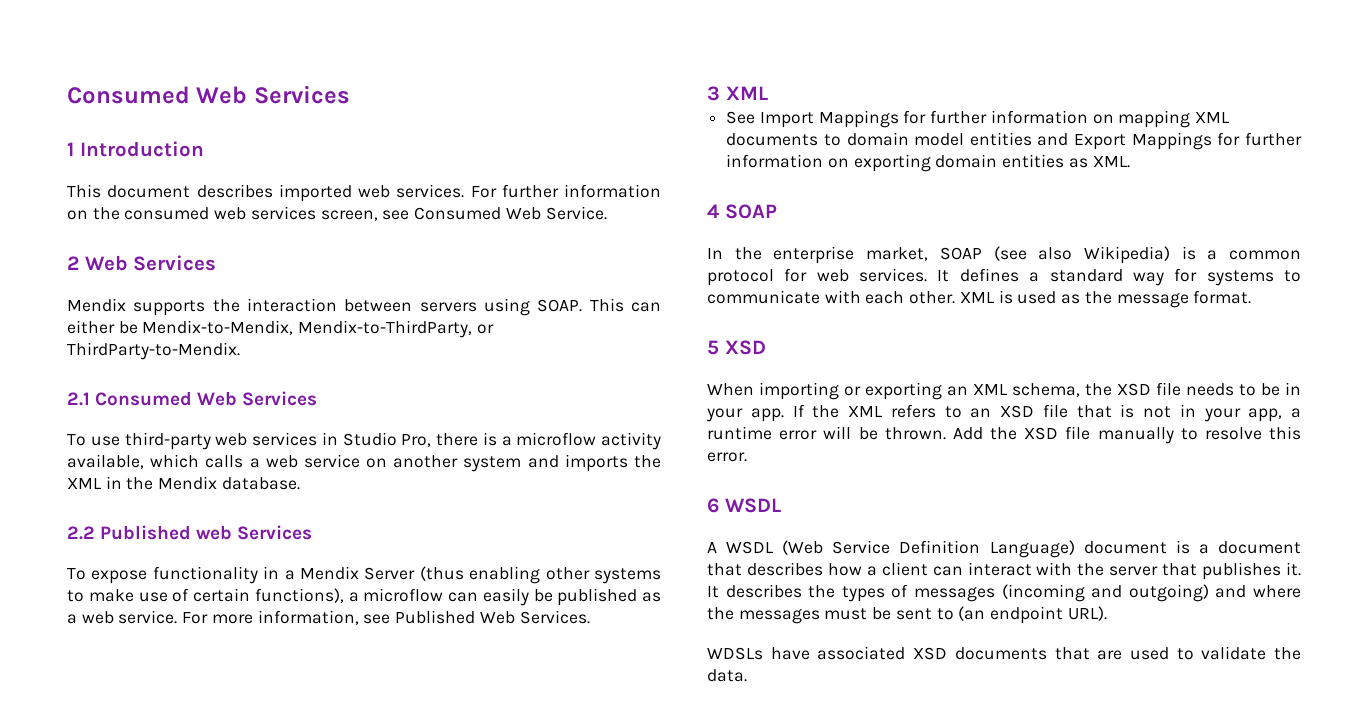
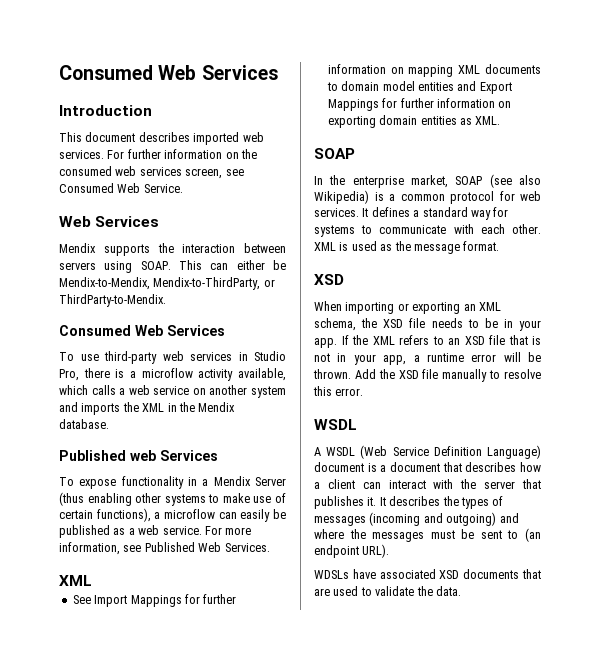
[67,85,350,104] [67,142,74,156] Consumed Web Services // 1 -> [59,65,278,80] Consumed Web Services //
[67,256,79,270] 2 -> (183, 188) none
[67,392,90,406] 2.1 -> (166, 300) none
[67,526,95,540] 2.2 -> (109, 424) none
[707,86,720,101] 3 -> (270, 547) none
[707,204,719,218] 4 -> (501, 120) none
[707,340,719,355] 5 -> (500, 246) none
[707,498,719,513] 6 -> (364, 392) none

